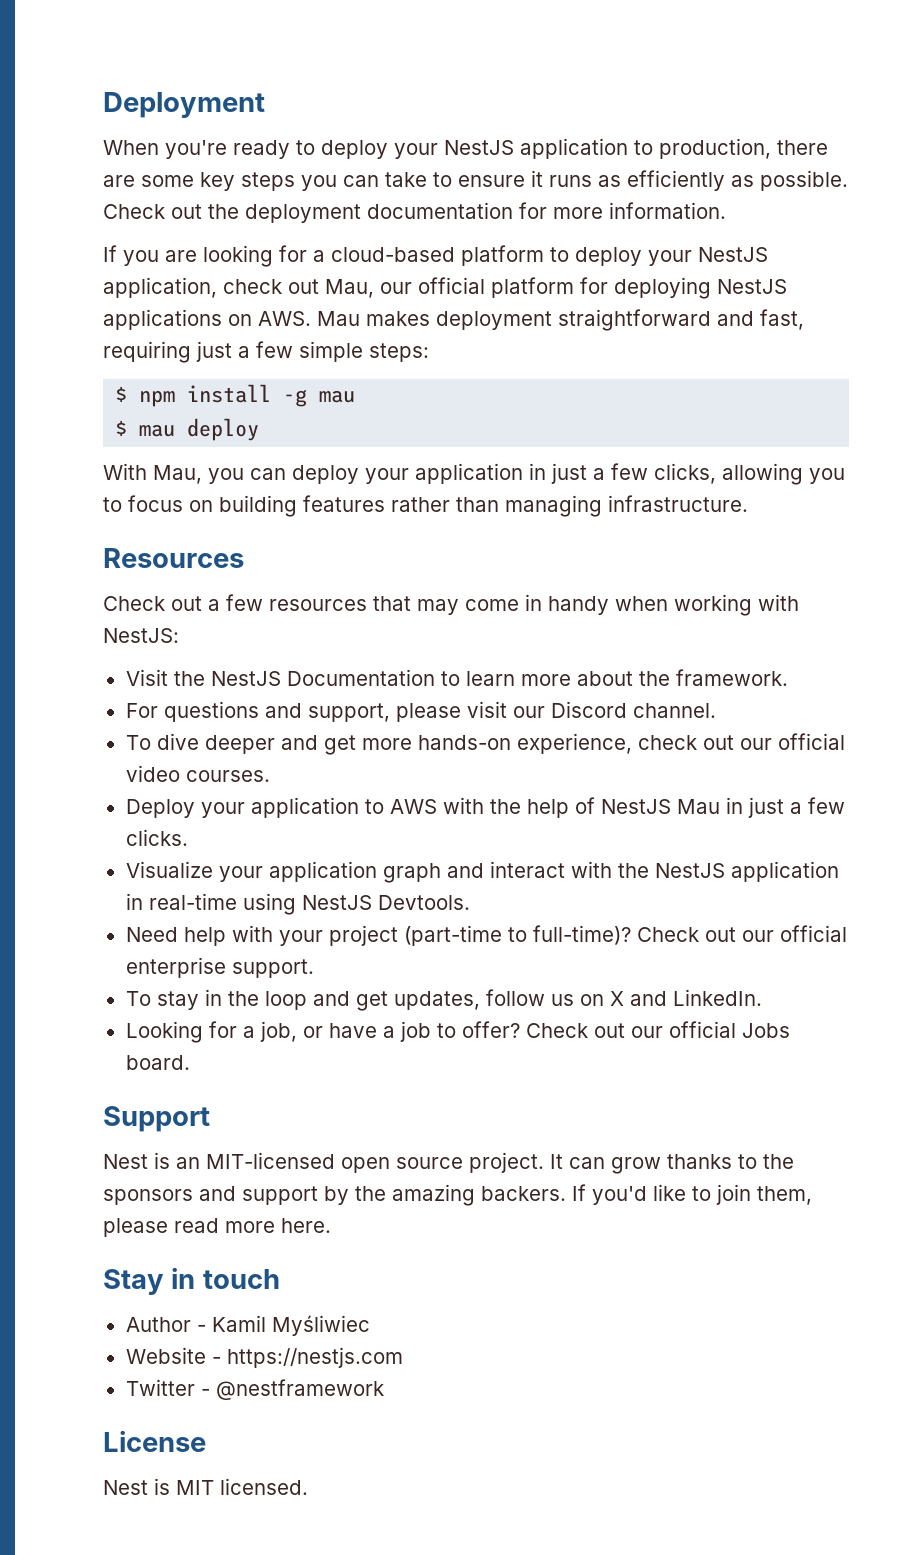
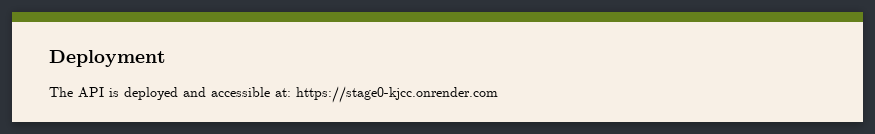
[103,138,828,159] [103,170,848,191] [103,202,726,223] [103,245,768,267] [103,277,787,299] [103,309,804,331] [103,341,429,363] [115,384,356,407] [115,418,260,441] [103,463,845,485] [103,495,748,517] [103,548,244,568] [103,594,799,616] [103,628,179,643] [125,669,788,686] [125,701,716,722] [125,733,845,755] [125,765,270,782] [125,797,845,818] [125,829,188,846] [125,861,839,883] [125,893,470,915] [125,925,847,946] [125,957,314,978] [125,989,762,1011] [125,1021,790,1043] [125,1055,190,1070] [103,1106,210,1132] [103,1152,794,1174] [103,1184,812,1206] [103,1218,331,1237] [103,1267,280,1295] [125,1315,370,1336] [125,1347,403,1368] [125,1379,384,1400] [103,1430,206,1452] [103,1478,308,1495] When you're ready to deploy your NestJS application to production, there are some key steps you can take to ensure it runs as efficiently as possible. Check out the deployment documentation for more information. // If you are looking for a cloud-based platform to deploy your NestJS application, check out Mau, our official platform for deploying NestJS applications on AWS. Mau makes deployment straightforward and fast, requiring just a few simple steps: // $ npm install -g mau // $ mau deploy // With Mau, you can deploy your application in just a few clicks, allowing you to focus on building features rather than managing infrastructure. // Resources // Check out a few resources that may come in handy when working with NestJS: // Visit the NestJS Documentation to learn more about the framework. // For questions and support, please visit our Discord channel. // To dive deeper and get more hands-on experience, check out our official video courses. // Deploy your application to AWS with the help of NestJS Mau in just a few clicks. // Visualize your application graph and interact with the NestJS application in real-time using NestJS Devtools. // Need help with your project (part-time to full-time)? Check out our official enterprise support. // To stay in the loop and get updates, follow us on X and LinkedIn. // Looking for a job, or have a job to offer? Check out our official Jobs board. // Support // Nest is an MIT-licensed open source project. It can grow thanks to the sponsors and support by the amazing backers. If you'd like to join them, please read more here. // Stay in touch // Author - Kamil Myśliwiec // Website - https://nestjs.com // Twitter - @nestframework // License // Nest is MIT licensed. -> [49,86,498,103] The API is deployed and accessible at: https://stage0-kjcc.onrender.com

